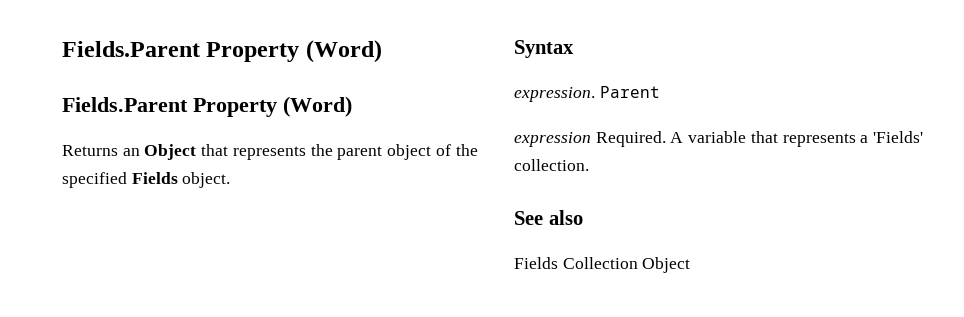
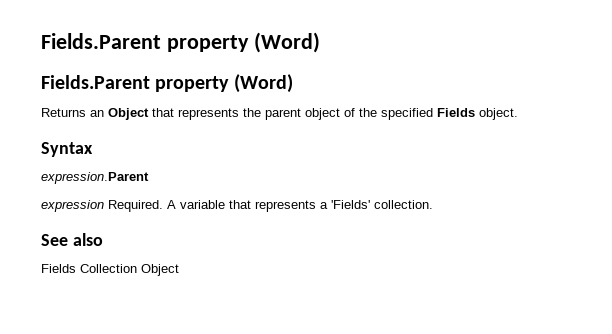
[62,41,300,62] Fields.Parent Property -> [41,33,249,52] Fields.Parent property
[193,98,277,117] Property -> [155,76,230,92] property
[514,86,660,102] expression. Parent -> [41,172,149,184] expression.Parent

